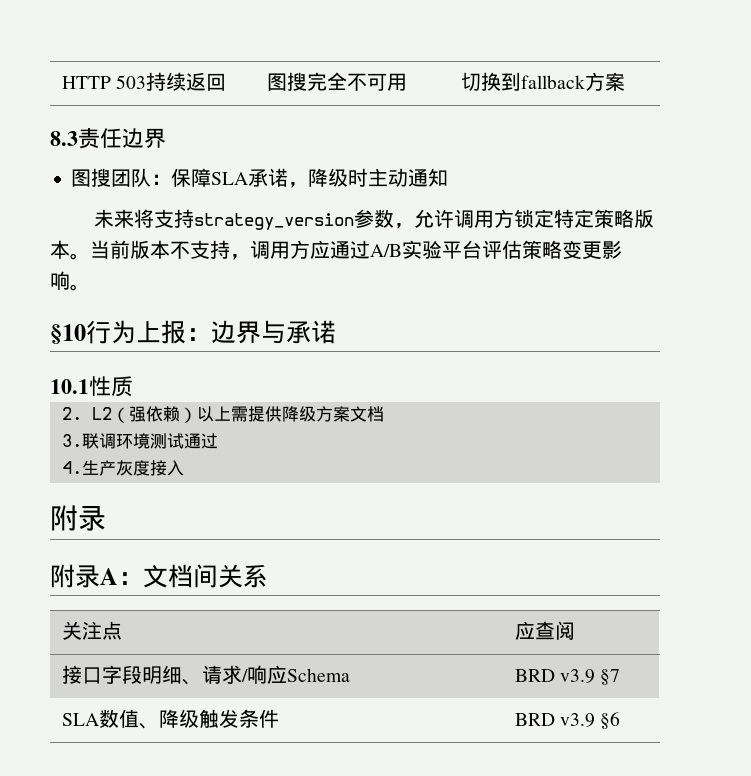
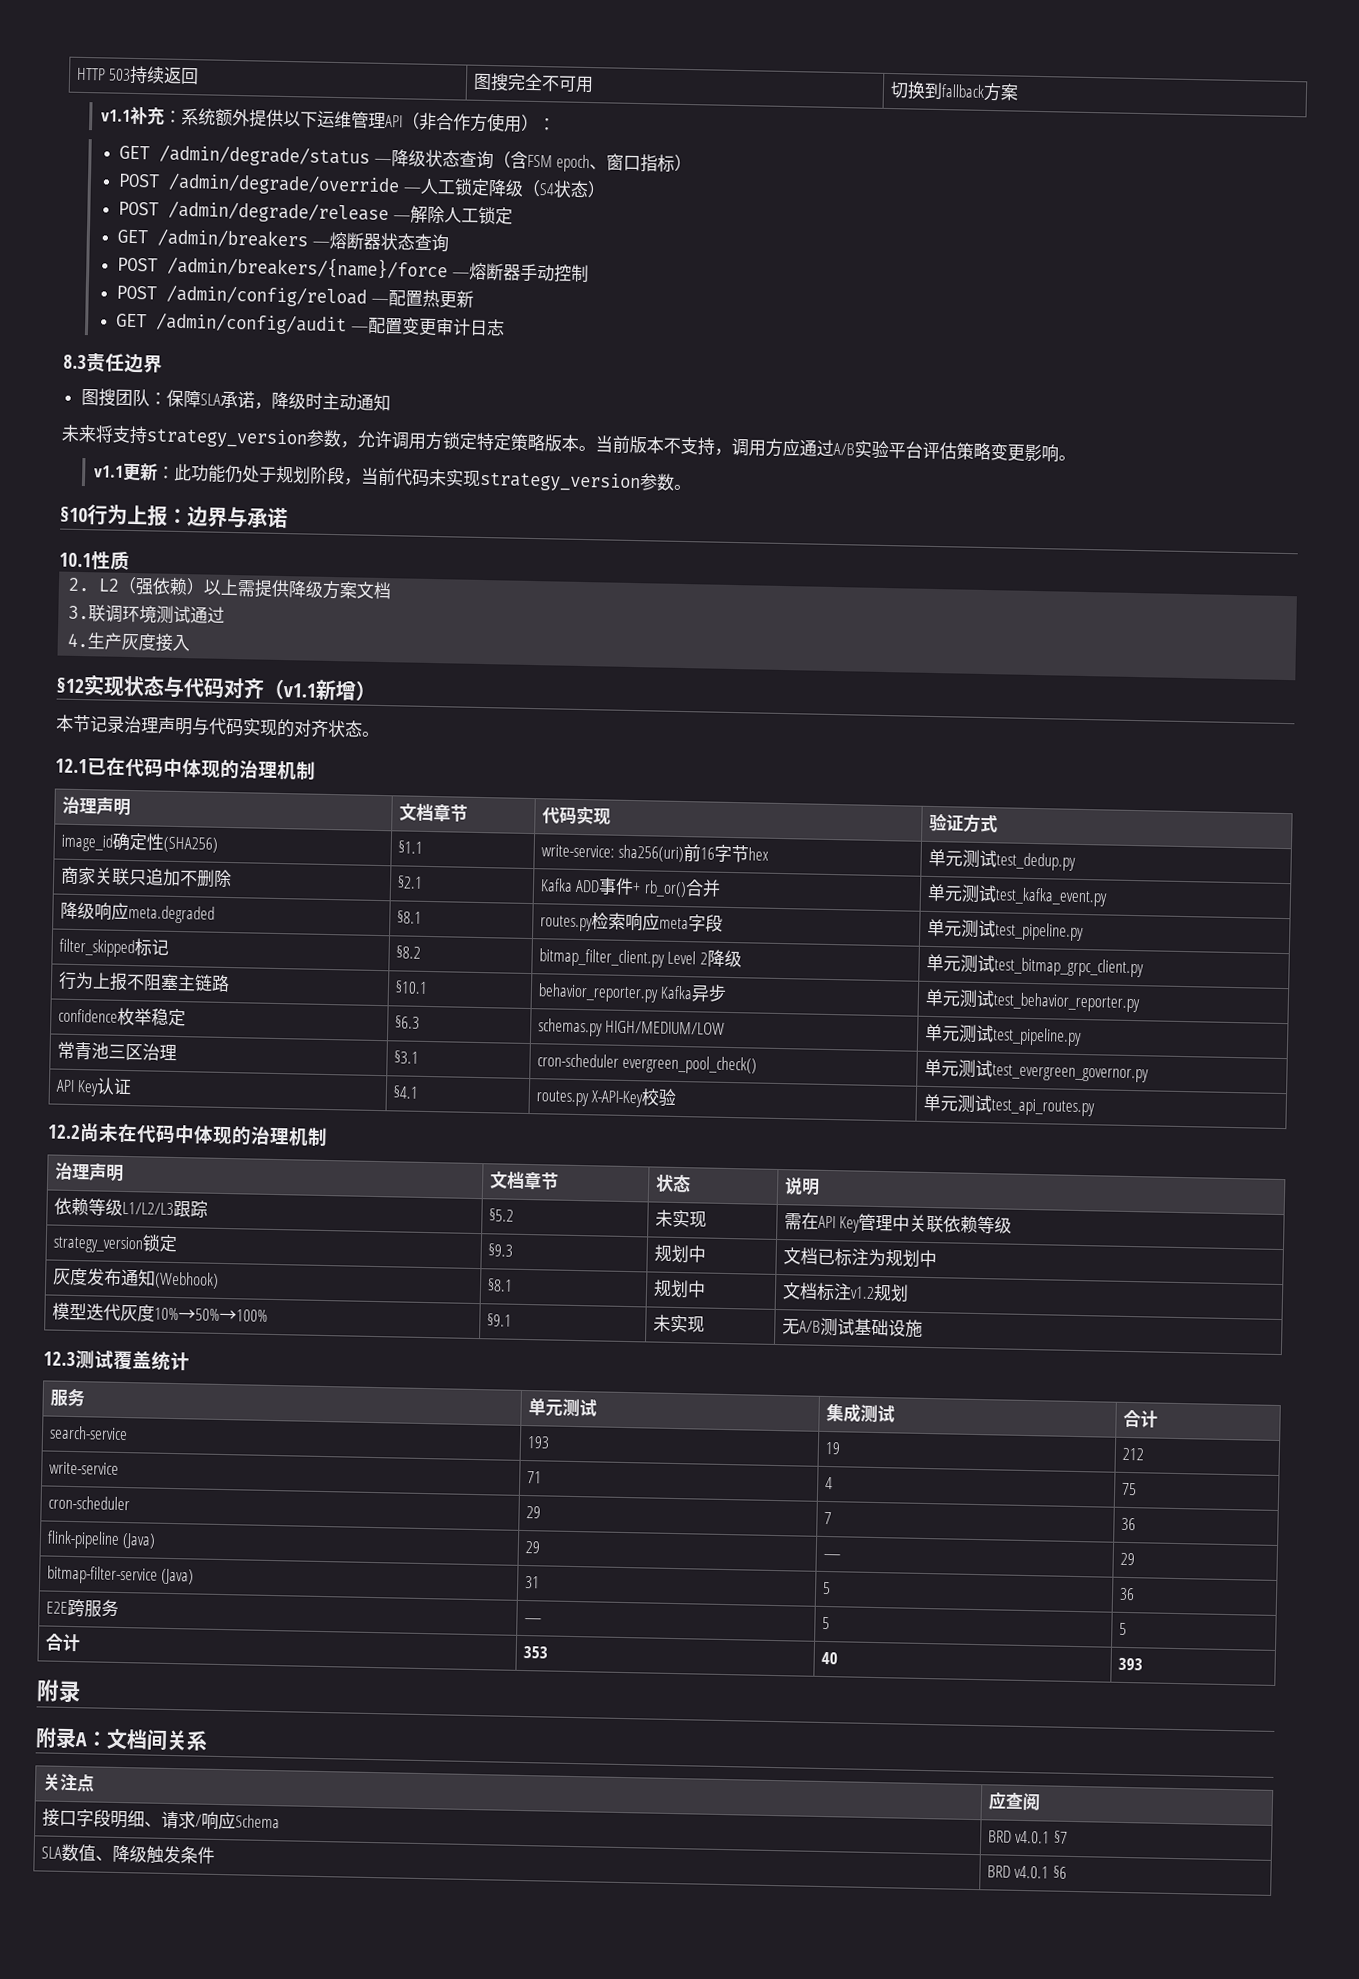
(625, 81) none -> [101,106,557,133] [118,144,693,173] [117,172,606,199] [117,200,513,225] [116,228,449,253] [116,254,589,283] [115,284,474,309] [115,312,505,337] // v1.1补充：系统额外提供以下运维管理API（非合作方使用）： // GET /admin/degrade/status —降级状态查询（含FSM epoch、窗口指标） // POST /admin/degrade/override —人工锁定降级（S4状态） // POST /admin/degrade/release —解除人工锁定 // GET /admin/breakers —熔断器状态查询 // POST /admin/breakers/{name}/force —熔断器手动控制 // POST /admin/config/reload —配置热更新 // GET /admin/config/audit —配置变更审计日志
(90, 287) none -> [94,463,693,493] // v1.1更新：此功能仍处于规划阶段，当前代码未实现strategy_version参数。
(184, 468) none -> [56,674,377,701] [56,714,380,738] [55,757,316,781] [61,796,131,817] [398,803,468,822] [541,805,611,825] [928,812,998,833] [60,832,218,853] [397,840,423,854] [540,844,770,863] [927,848,1076,871] [59,866,232,888] [396,875,423,889] [539,877,721,898] [926,883,1108,907] [59,901,215,924] [396,910,422,924] [539,912,723,932] [926,918,1084,942] [58,938,169,958] [395,945,421,959] [538,948,742,968] [925,953,1144,978] [57,971,230,993] [394,980,428,994] [537,983,728,1003] [924,988,1140,1013] [57,1007,186,1027] [394,1015,420,1029] [537,1018,726,1037] [924,1023,1082,1046] [56,1041,177,1062] [393,1050,419,1064] [536,1053,758,1075] [923,1058,1149,1083] [55,1077,133,1097] [392,1085,419,1099] [535,1088,678,1108] [922,1093,1095,1117] [47,1123,328,1147] [54,1162,124,1182] [488,1171,559,1190] [654,1173,691,1193] [783,1177,820,1196] [53,1197,208,1218] [488,1208,514,1222] [654,1209,707,1228] [783,1212,1013,1234] [52,1234,178,1254] [487,1243,513,1257] [653,1244,706,1263] [782,1247,937,1268] [52,1267,219,1289] [486,1278,513,1292] [652,1279,706,1298] [781,1282,909,1302] [51,1302,268,1322] [486,1313,512,1327] [652,1314,705,1333] [781,1317,923,1338] [43,1350,190,1371] [49,1388,85,1407] [527,1398,597,1417] [825,1403,895,1423] [1122,1409,1158,1428] [48,1425,128,1441] [526,1436,550,1449] [824,1441,841,1455] [1121,1447,1144,1461] [48,1461,119,1475] [526,1471,542,1484] [824,1476,833,1490] [1121,1482,1137,1496] [47,1495,130,1511] [525,1506,541,1519] [823,1511,832,1525] [1120,1517,1136,1531] [46,1530,157,1549] [524,1541,540,1554] [822,1553,841,1560] [1119,1552,1135,1566] [46,1565,195,1585] [524,1576,540,1589] [822,1581,831,1595] [1118,1587,1135,1601] [45,1598,119,1618] [523,1618,542,1624] [821,1616,830,1630] [1118,1622,1127,1636] [44,1633,81,1652] [522,1646,548,1659] [820,1651,838,1665] [1117,1657,1143,1671] // §12实现状态与代码对齐（v1.1新增） // 本节记录治理声明与代码实现的对齐状态。 // 12.1已在代码中体现的治理机制 // 治理声明 | 文档章节 | 代码实现 | 验证方式 // image_id确定性(SHA256) | §1.1 | write-service: sha256(uri)前16字节hex | 单元测试test_dedup.py // 商家关联只追加不删除 | §2.1 | Kafka ADD事件+ rb_or()合并 | 单元测试test_kafka_event.py // 降级响应meta.degraded | §8.1 | routes.py检索响应meta字段 | 单元测试test_pipeline.py // filter_skipped标记 | §8.2 | bitmap_filter_client.py Level 2降级 | 单元测试test_bitmap_grpc_client.py // 行为上报不阻塞主链路 | §10.1 | behavior_reporter.py Kafka异步 | 单元测试test_behavior_reporter.py // confidence枚举稳定 | §6.3 | schemas.py HIGH/MEDIUM/LOW | 单元测试test_pipeline.py // 常青池三区治理 | §3.1 | cron-scheduler evergreen_pool_check() | 单元测试test_evergreen_governor.py // API Key认证 | §4.1 | routes.py X-API-Key校验 | 单元测试test_api_routes.py // 12.2尚未在代码中体现的治理机制 // 治理声明 | 文档章节 | 状态 | 说明 // 依赖等级L1/L2/L3跟踪 | §5.2 | 未实现 | 需在API Key管理中关联依赖等级 // strategy_version锁定 | §9.3 | 规划中 | 文档已标注为规划中 // 灰度发布通知(Webhook) | §8.1 | 规划中 | 文档标注v1.2规划 // 模型迭代灰度10%→50%→100% | §9.1 | 未实现 | 无A/B测试基础设施 // 12.3测试覆盖统计 // 服务 | 单元测试 | 集成测试 | 合计 // search-service | 193 | 19 | 212 // write-service | 71 | 4 | 75 // cron-scheduler | 29 | 7 | 36 // flink-pipeline (Java) | 29 | — | 29 // bitmap-filter-service (Java) | 31 | 5 | 36 // E2E跨服务 | — | 5 | 5 // 合计 | 353 | 40 | 393
[559,669,595,683] v3.9 -> [1015,1830,1051,1844] v4.0.1
[559,713,595,727] v3.9 -> [1014,1865,1050,1879] v4.0.1

